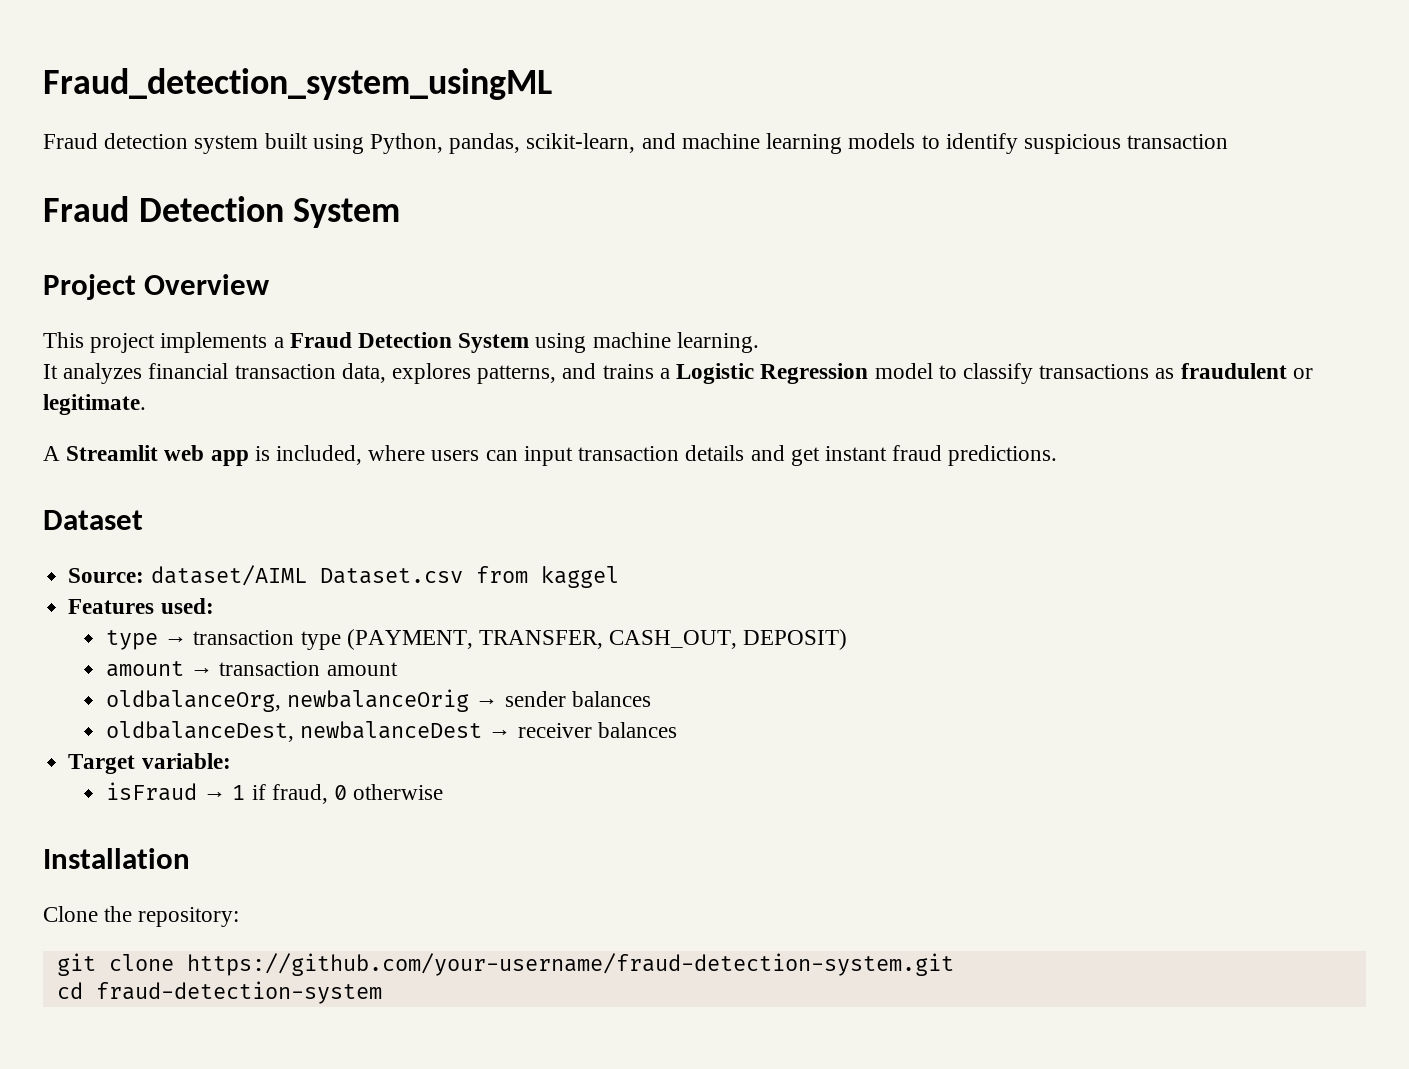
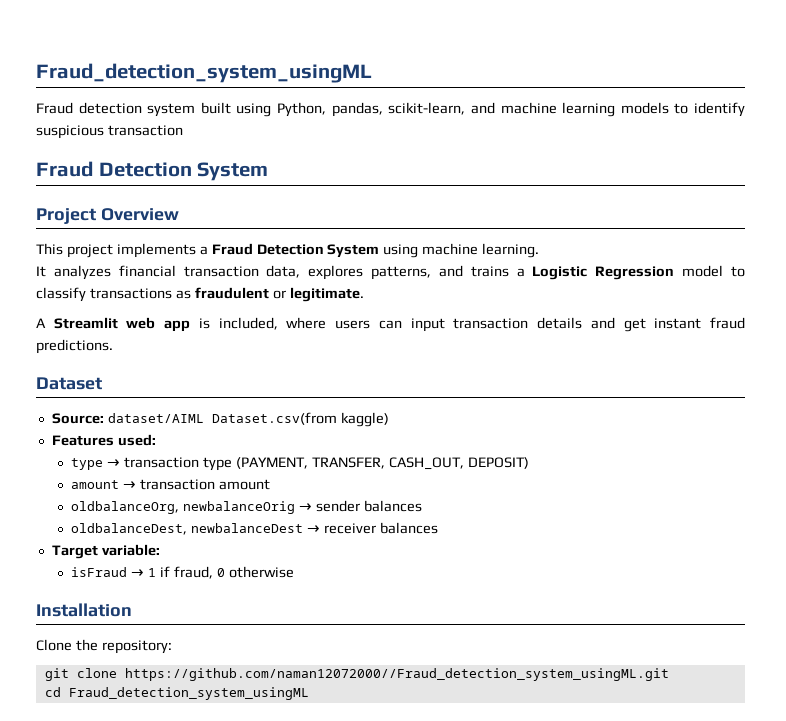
[319,566,619,588] Dataset.csv from kaggel -> [211,412,389,427] Dataset.csv(from kaggle)
[186,953,954,976] https://github.com/your-username/fraud-detection-system.git -> [124,668,669,681] https://github.com/naman12072000//Fraud_detection_system_usingML.git
[95,981,382,1004] fraud-detection-system -> [68,687,309,700] Fraud_detection_system_usingML

